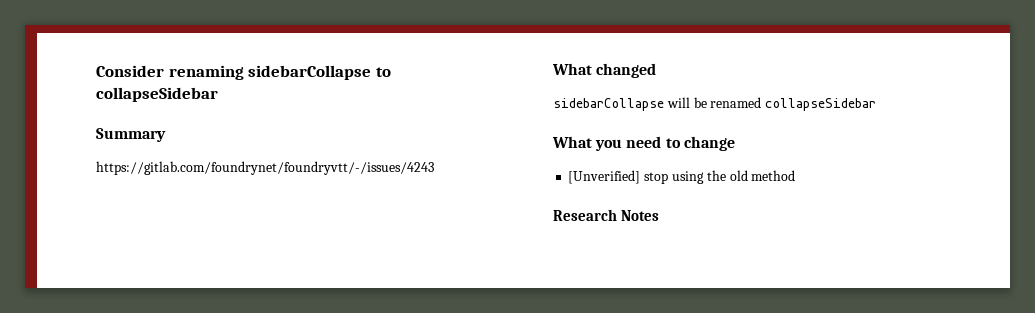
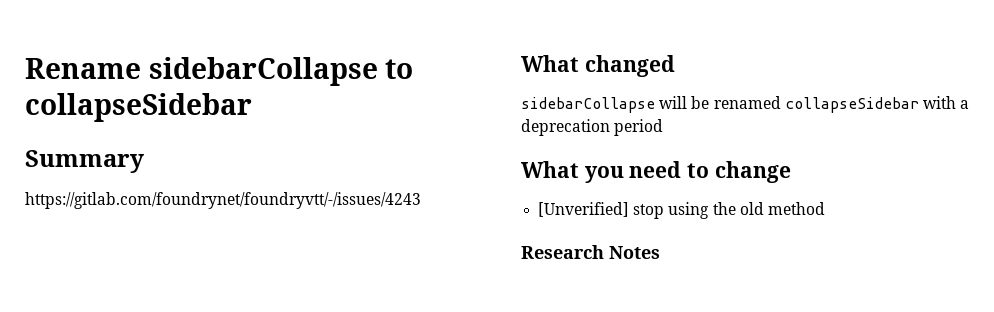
[96,65,244,80] Consider renaming -> [25,58,141,79] Rename
(877, 104) none -> [922,96,970,109] [521,119,664,136] with a deprecation period

